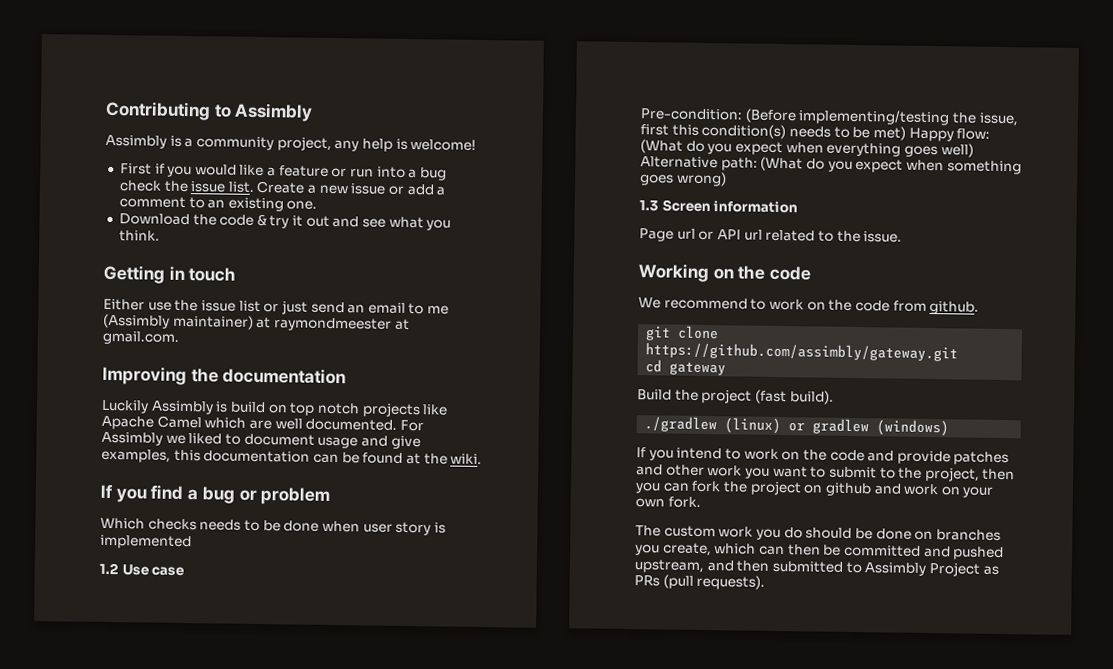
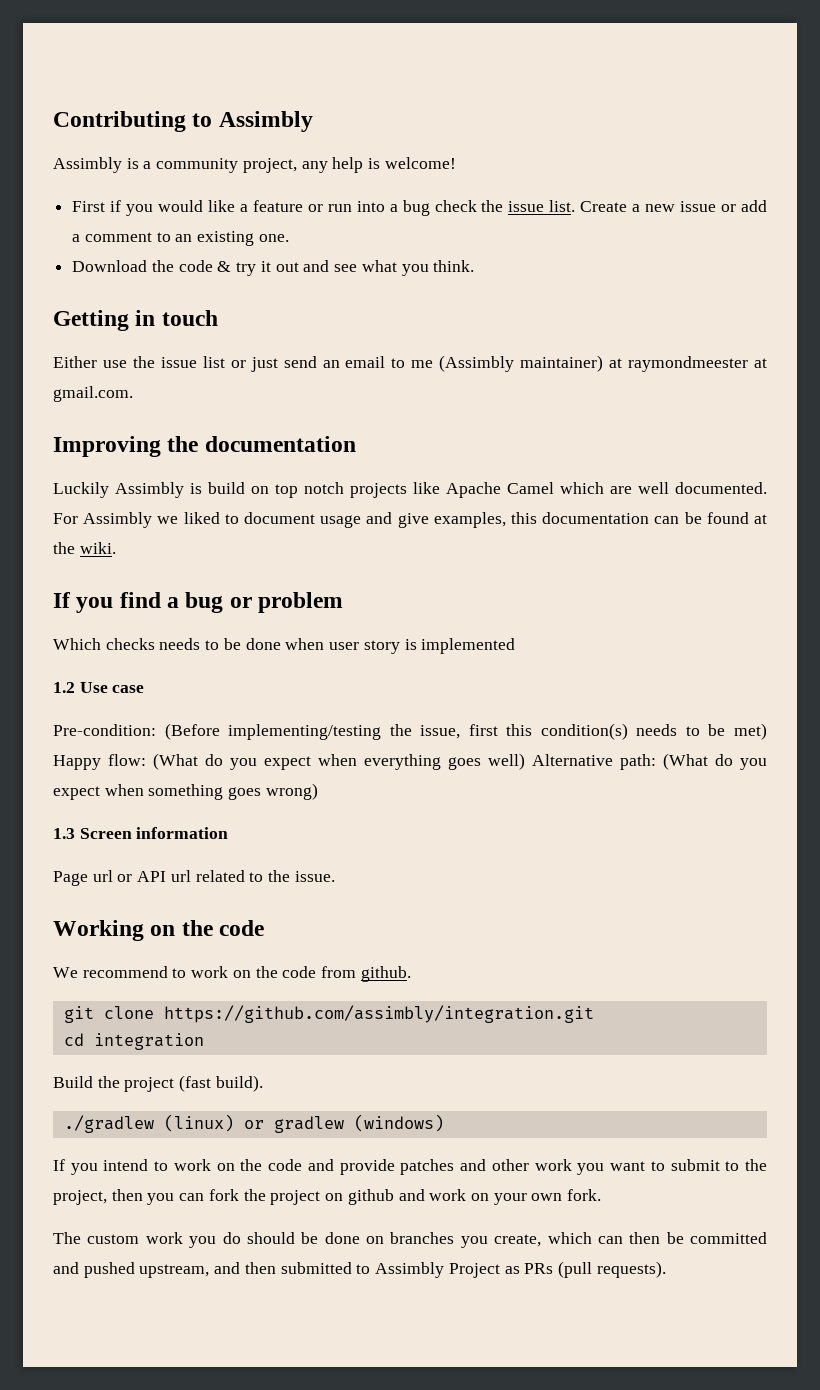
[645,342,959,362] https://github.com/assimbly/gateway.git -> [163,1005,594,1023] https://github.com/assimbly/integration.git
[669,361,727,376] gateway -> [93,1033,204,1050] integration

